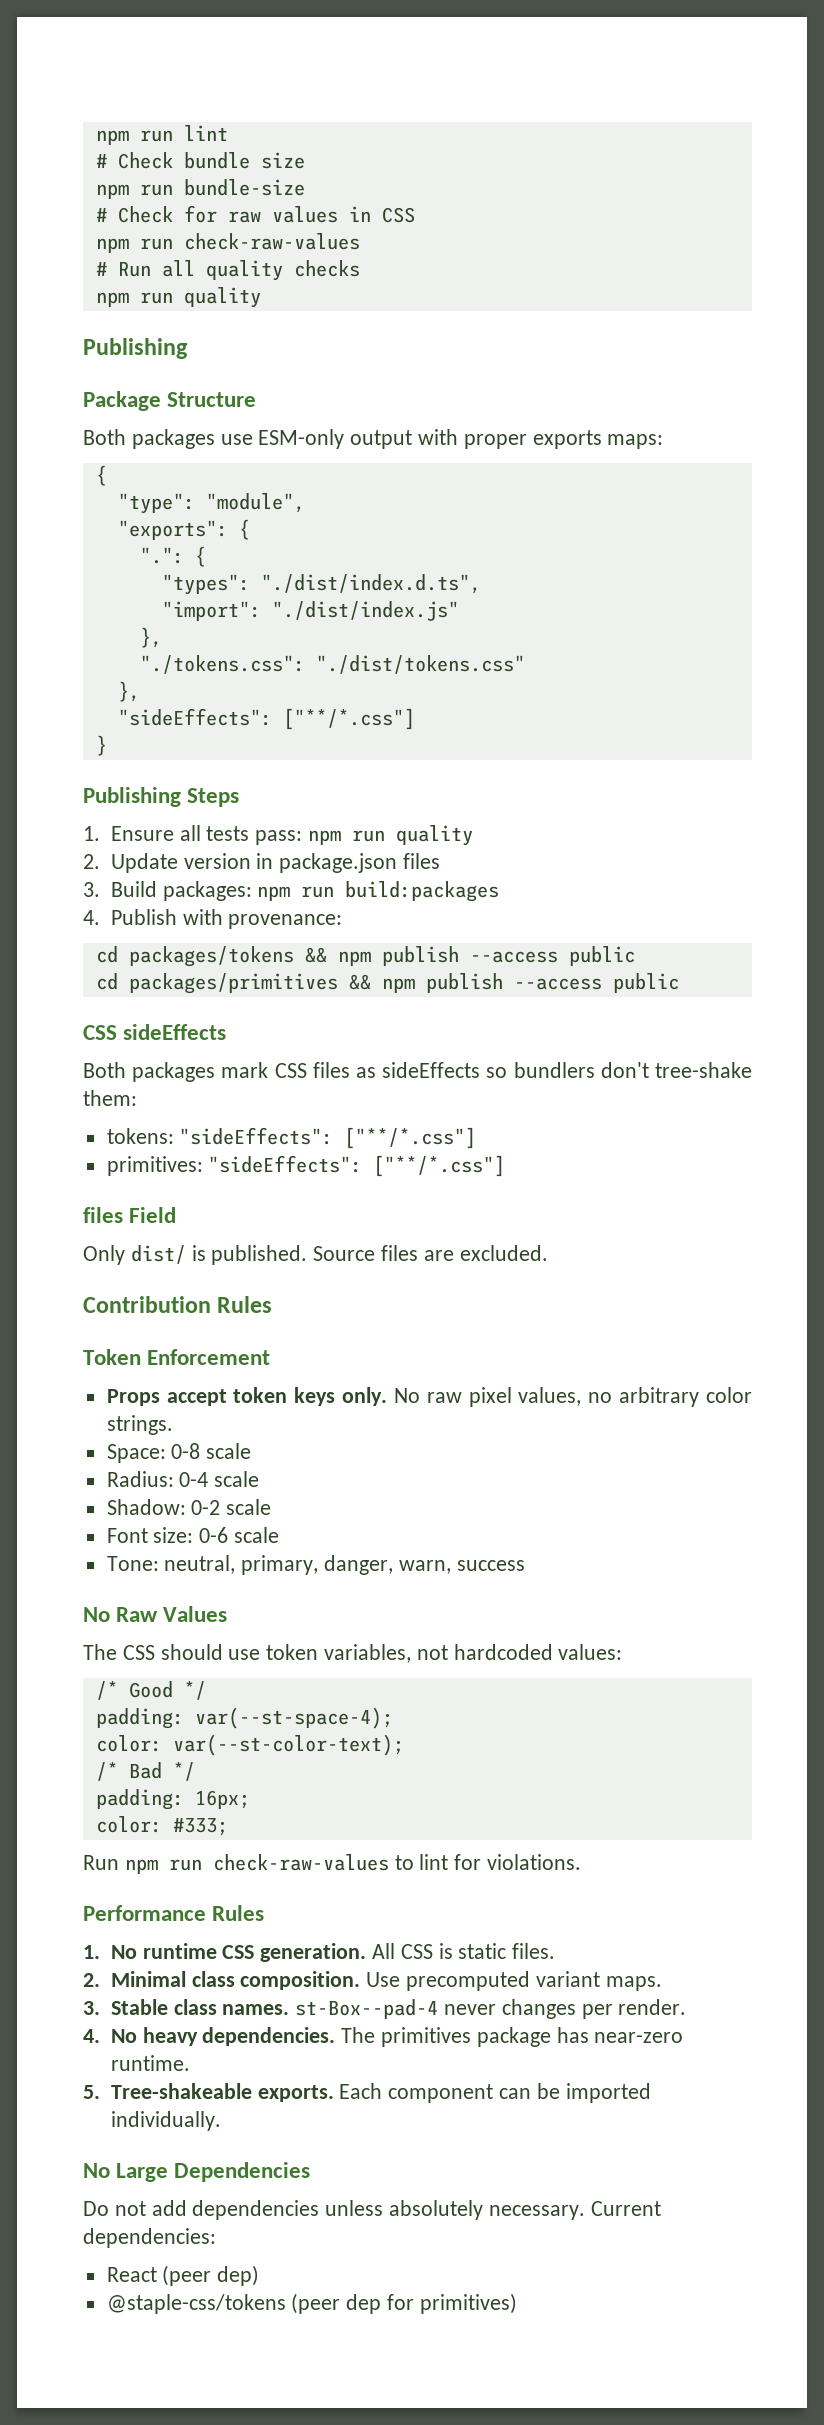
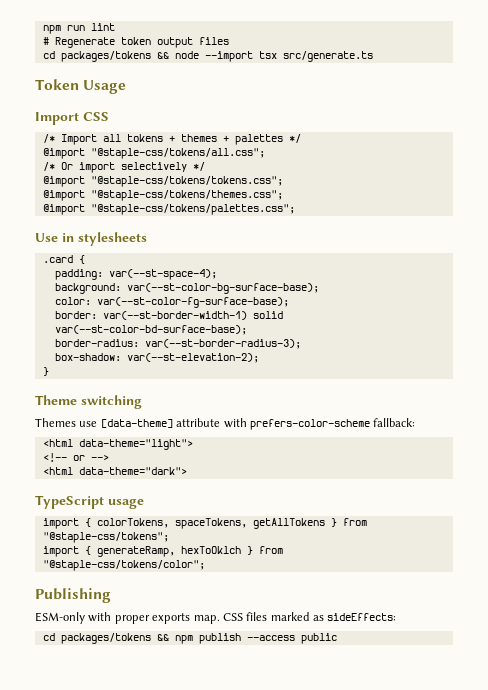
[117,152,305,169] [95,179,305,199] [95,205,415,223] [95,233,360,253] [95,260,360,281] [95,287,261,308] [83,338,188,359] [83,391,257,411] [83,429,664,449] [95,465,107,486] [117,493,305,514] [117,519,250,540] [139,546,206,567] [161,574,481,595] [161,601,459,621] [139,627,162,648] [139,655,525,674] [117,681,140,702] [117,708,415,730] [95,735,107,756] [83,787,240,807] [83,825,473,846] [83,853,440,873] [83,881,500,902] [83,909,343,929] Check bundle size // npm run bundle-size // # Check for raw values in CSS // npm run check-raw-values // # Run all quality checks // npm run quality // Publishing // Package Structure // Both packages use ESM-only output with proper exports maps: // { // "type": "module", // "exports": { // ".": { // "types": "./dist/index.d.ts", // "import": "./dist/index.js" // }, // "./tokens.css": "./dist/tokens.css" // }, // "sideEffects": ["**/*.css"] // } // Publishing Steps // 1. Ensure all tests pass: npm run quality // 2. Update version in package.json files // 3. Build packages: npm run build:packages // 4. Publish with provenance: -> [54,37,229,48] [42,51,373,62] [35,79,127,94] [35,112,109,125] [42,134,301,145] [42,148,265,159] [42,162,205,173] [42,176,283,187] [42,190,283,201] [42,204,295,215] [35,232,147,246] [42,255,85,264] [54,269,217,280] [54,283,319,294] [54,297,289,308] [54,311,283,320] [54,325,247,335] [54,339,301,349] [54,353,259,363] [42,367,49,376] [35,395,142,409] [35,418,416,430] [42,439,193,450] [42,453,109,462] [42,467,187,475] [35,495,144,509] [42,518,367,529] [42,532,169,543] [42,546,283,557] [42,560,205,571] [35,588,111,603] [35,612,397,624] Regenerate token output files // cd packages/tokens && node --import tsx src/generate.ts // Token Usage // Import CSS // /* Import all tokens + themes + palettes */ // @import "@staple-css/tokens/all.css"; // /* Or import selectively */ // @import "@staple-css/tokens/tokens.css"; // @import "@staple-css/tokens/themes.css"; // @import "@staple-css/tokens/palettes.css"; // Use in stylesheets // .card { // padding: var(--st-space-4); // background: var(--st-color-bg-surface-base); // color: var(--st-color-fg-surface-base); // border: var(--st-border-width-1) solid var(--st-color-bd-surface-base); // border-radius: var(--st-border-radius-3); // box-shadow: var(--st-elevation-2); // } // Theme switching // Themes use [data-theme] attribute with prefers-color-scheme fallback: // <html data-theme="light"> // <!-- or --> // <html data-theme="dark"> // TypeScript usage // import { colorTokens, spaceTokens, getAllTokens } from "@staple-css/tokens"; // import { generateRamp, hexToOklch } from "@staple-css/tokens/color"; // Publishing // ESM-only with proper exports map. CSS files marked as sideEffects:
[95,973,679,994] [83,1024,227,1040] [83,1062,752,1082] [83,1090,137,1106] [106,1127,477,1149] [106,1155,506,1177] [83,1207,177,1223] [83,1245,548,1265] [83,1296,273,1313] [83,1349,271,1365] [106,1387,753,1407] [106,1415,173,1435] [106,1443,252,1463] [106,1471,260,1487] [106,1499,272,1515] [106,1527,280,1543] [106,1555,525,1575] [83,1606,228,1622] [83,1644,623,1663] [95,1681,206,1700] [95,1707,393,1729] [95,1734,404,1756] [95,1762,195,1781] [95,1789,250,1810] [95,1816,228,1836] [83,1854,582,1874] [83,1905,265,1921] [83,1943,556,1962] [83,1971,662,1991] [83,1999,687,2019] [83,2027,684,2047] [110,2055,190,2071] [83,2083,651,2103] [110,2111,221,2131] [83,2162,311,2182] [83,2200,661,2220] [83,2228,216,2248] [106,2265,260,2286] [106,2293,517,2314] // cd packages/primitives && npm publish --access public // CSS sideEffects // Both packages mark CSS files as sideEffects so bundlers don't tree-shake them: // tokens: "sideEffects": ["**/*.css"] // primitives: "sideEffects": ["**/*.css"] // files Field // Only dist/ is published. Source files are excluded. // Contribution Rules // Token Enforcement // Props accept token keys only. No raw pixel values, no arbitrary color strings. // Space: 0-8 scale // Radius: 0-4 scale // Shadow: 0-2 scale // Font size: 0-6 scale // Tone: neutral, primary, danger, warn, success // No Raw Values // The CSS should use token variables, not hardcoded values: // /* Good */ // padding: var(--st-space-4); // color: var(--st-color-text); // /* Bad */ // padding: 16px; // color: #333; // Run npm run check-raw-values to lint for violations. // Performance Rules // 1. No runtime CSS generation. All CSS is static files. // 2. Minimal class composition. Use precomputed variant maps. // 3. Stable class names. st-Box--pad-4 never changes per render. // 4. No heavy dependencies. The primitives package has near-zero runtime. // 5. Tree-shakeable exports. Each component can be imported individually. // No Large Dependencies // Do not add dependencies unless absolutely necessary. Current dependencies: // React (peer dep) // @staple-css/tokens (peer dep for primitives) -> (337, 638) none

